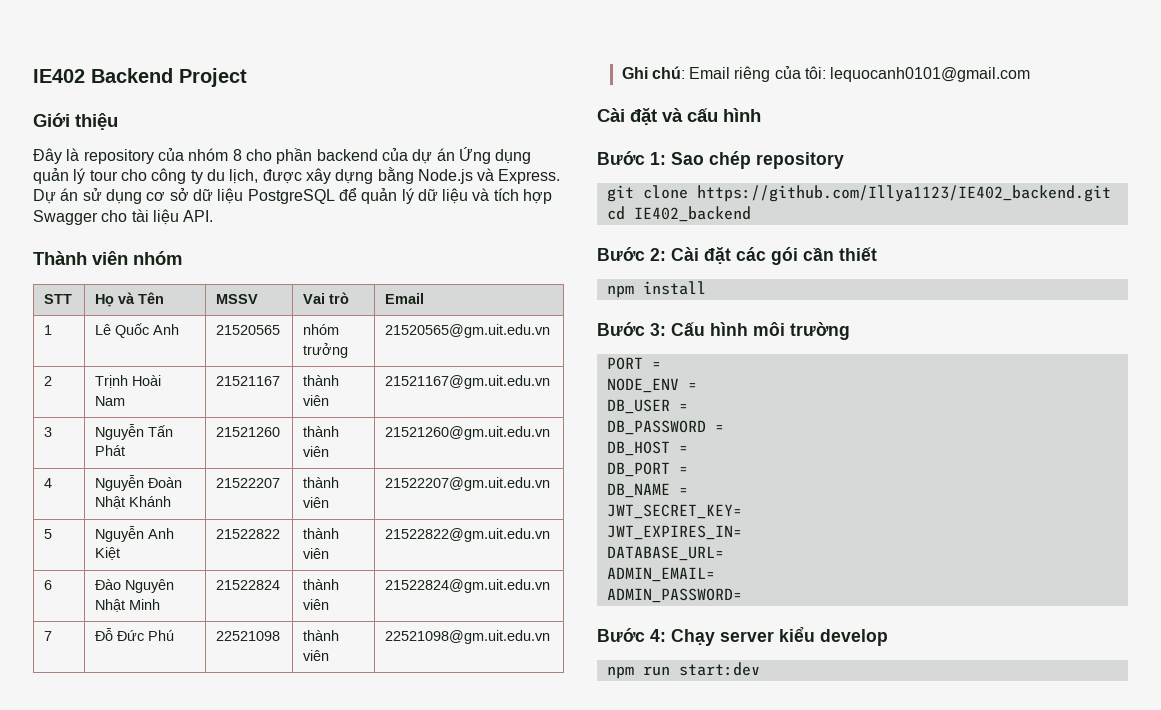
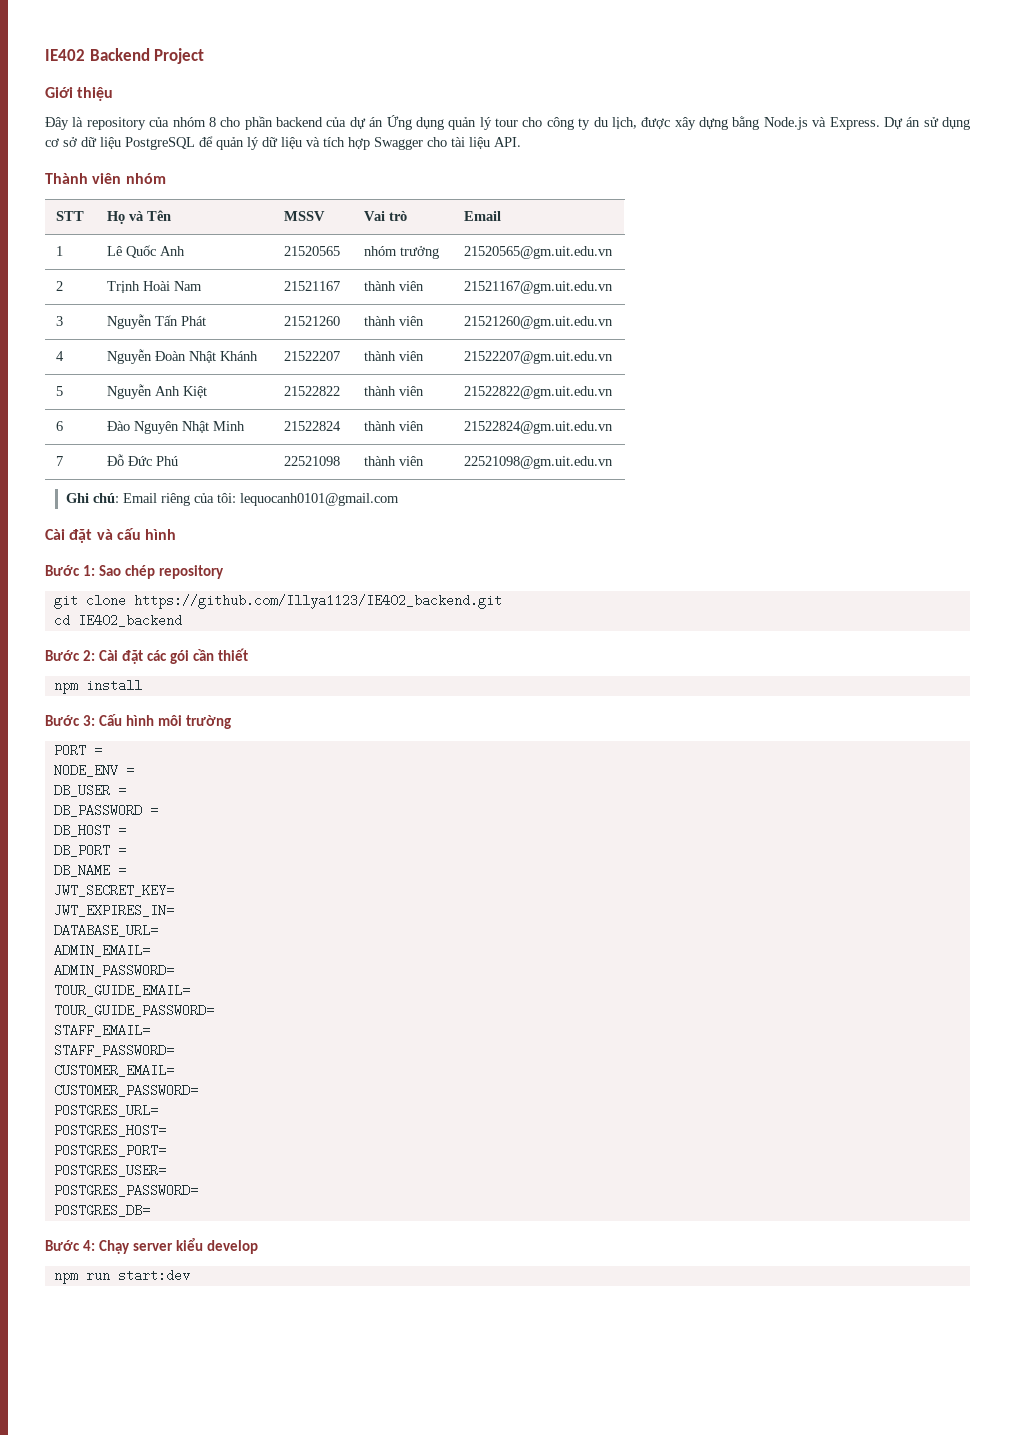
(742, 595) none -> [53,984,190,997] [53,1004,214,1017] [53,1024,150,1037] [53,1044,174,1057] [53,1064,174,1077] [53,1084,198,1097] [53,1104,158,1117] [53,1124,166,1137] [53,1144,166,1157] [53,1164,166,1177] [53,1184,198,1197] [53,1204,150,1217] // TOUR_GUIDE_EMAIL= // TOUR_GUIDE_PASSWORD= // STAFF_EMAIL= // STAFF_PASSWORD= // CUSTOMER_EMAIL= // CUSTOMER_PASSWORD= // POSTGRES_URL= // POSTGRES_HOST= // POSTGRES_PORT= // POSTGRES_USER= // POSTGRES_PASSWORD= // POSTGRES_DB=

